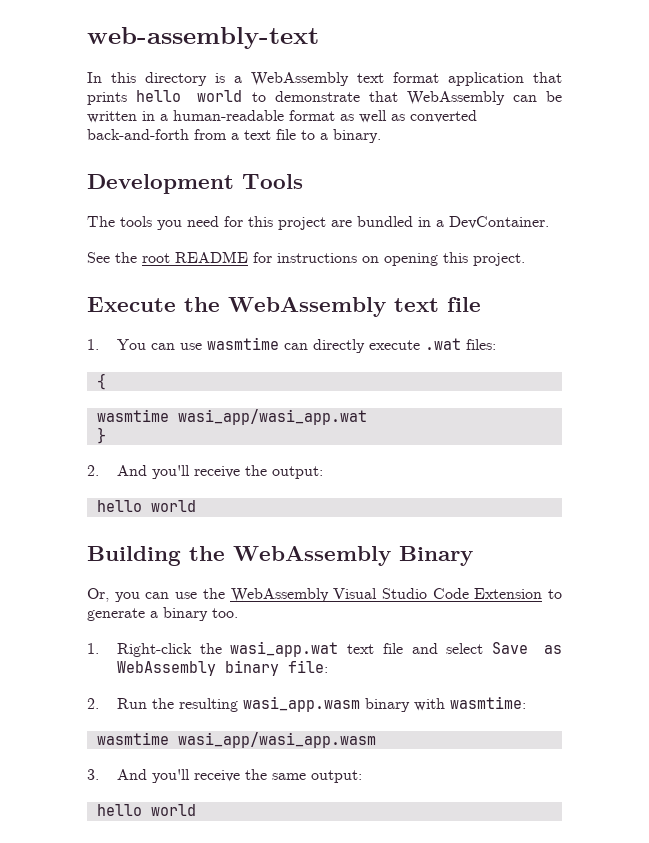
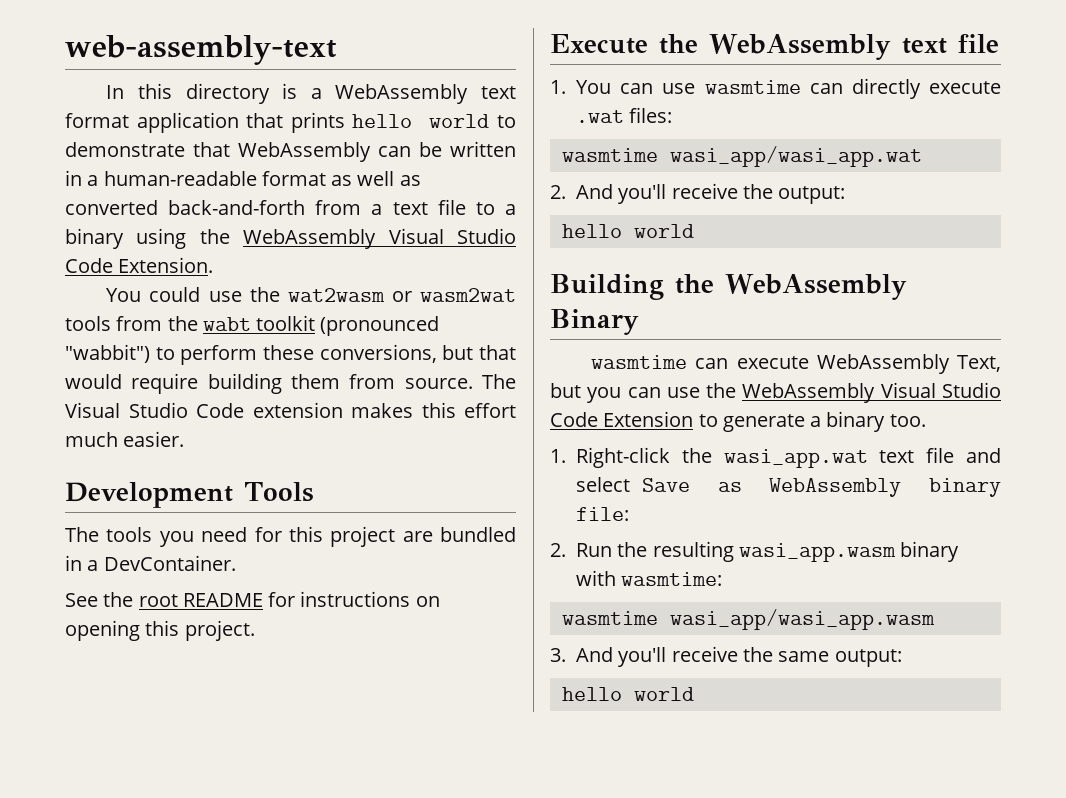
[333,129,381,143] binary. -> [65,228,516,249] [65,257,214,273] [106,287,516,302] [65,315,440,336] [65,344,516,365] [65,373,516,394] [65,402,516,418] [65,431,185,447] binary using the WebAssembly Visual Studio Code Extension. // You could use the wat2wasm or wasm2wat tools from the wabt toolkit (pronounced "wabbit") to perform these conversions, but that would require building them from source. The Visual Studio Code extension makes this effort much easier.
[96,373,106,390] // { -> (673, 115) none
[96,427,106,444] // } -> (922, 156) none
[87,588,109,602] Or, -> [591,354,1002,374] [550,383,581,398] wasmtime can execute WebAssembly Text, but

